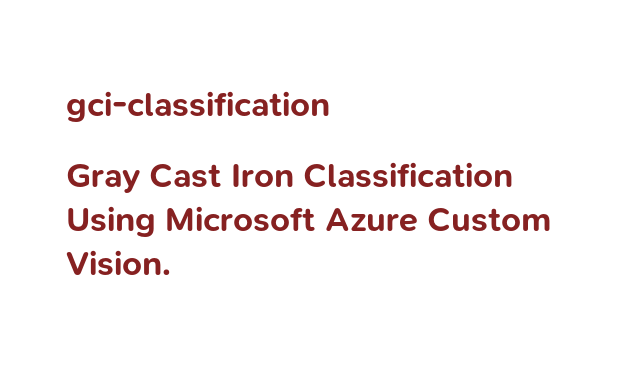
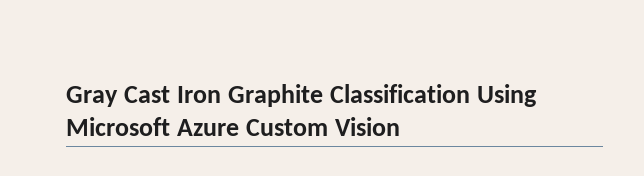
[66,91,330,122] gci-classification // -> (66, 96) none
(294, 175) none -> [228,84,324,107] Graphite
[66,250,171,276] Vision. -> [335,117,401,136] Vision

